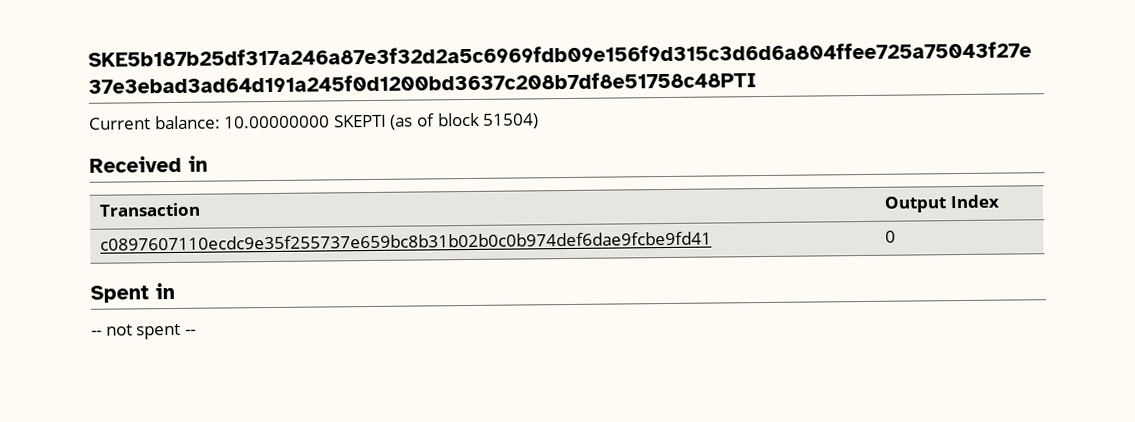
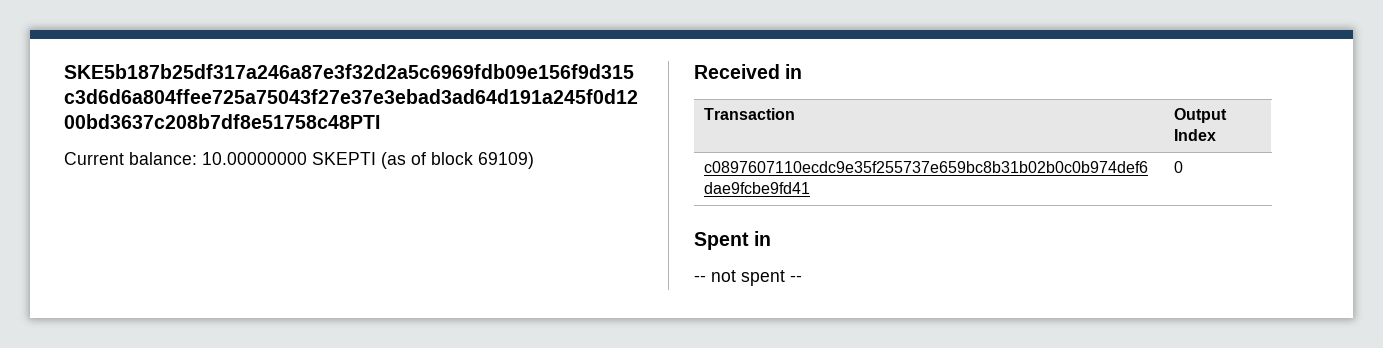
[483,113,540,129] 51504) -> [478,152,534,169] 69109)

